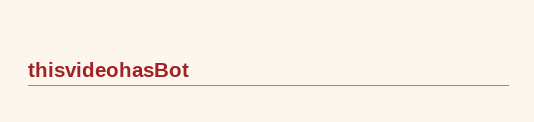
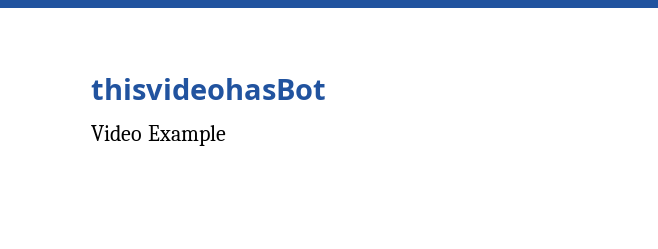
(189, 69) none -> [91,125,226,146] // Video Example

